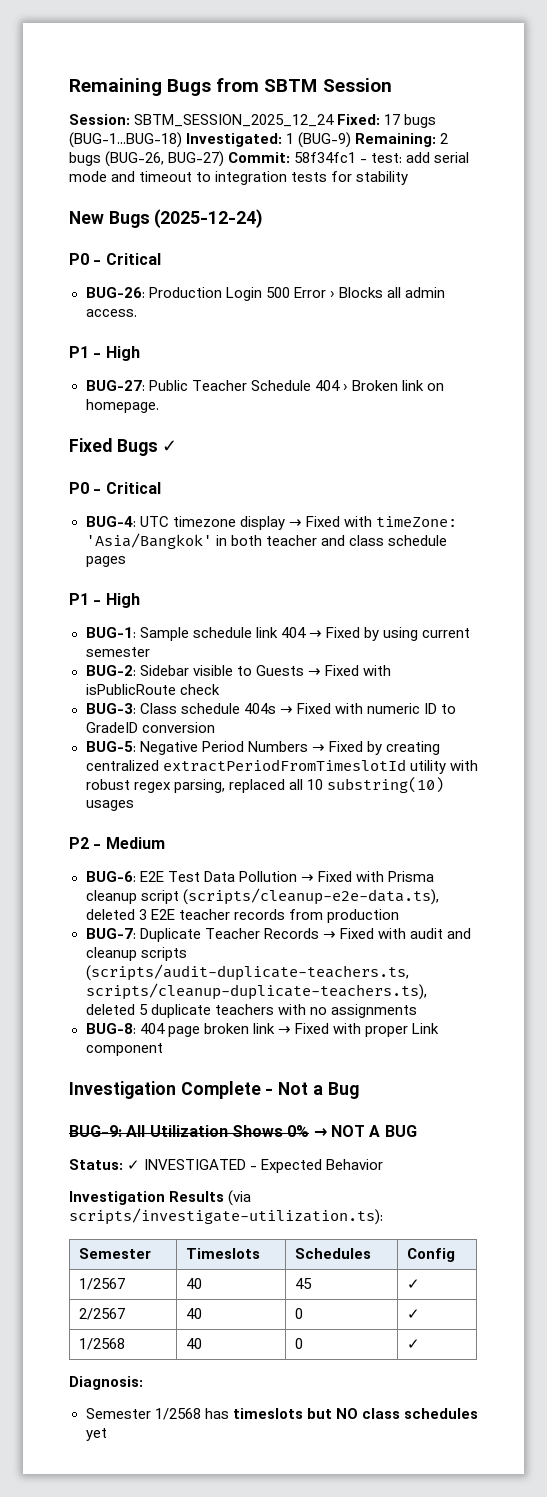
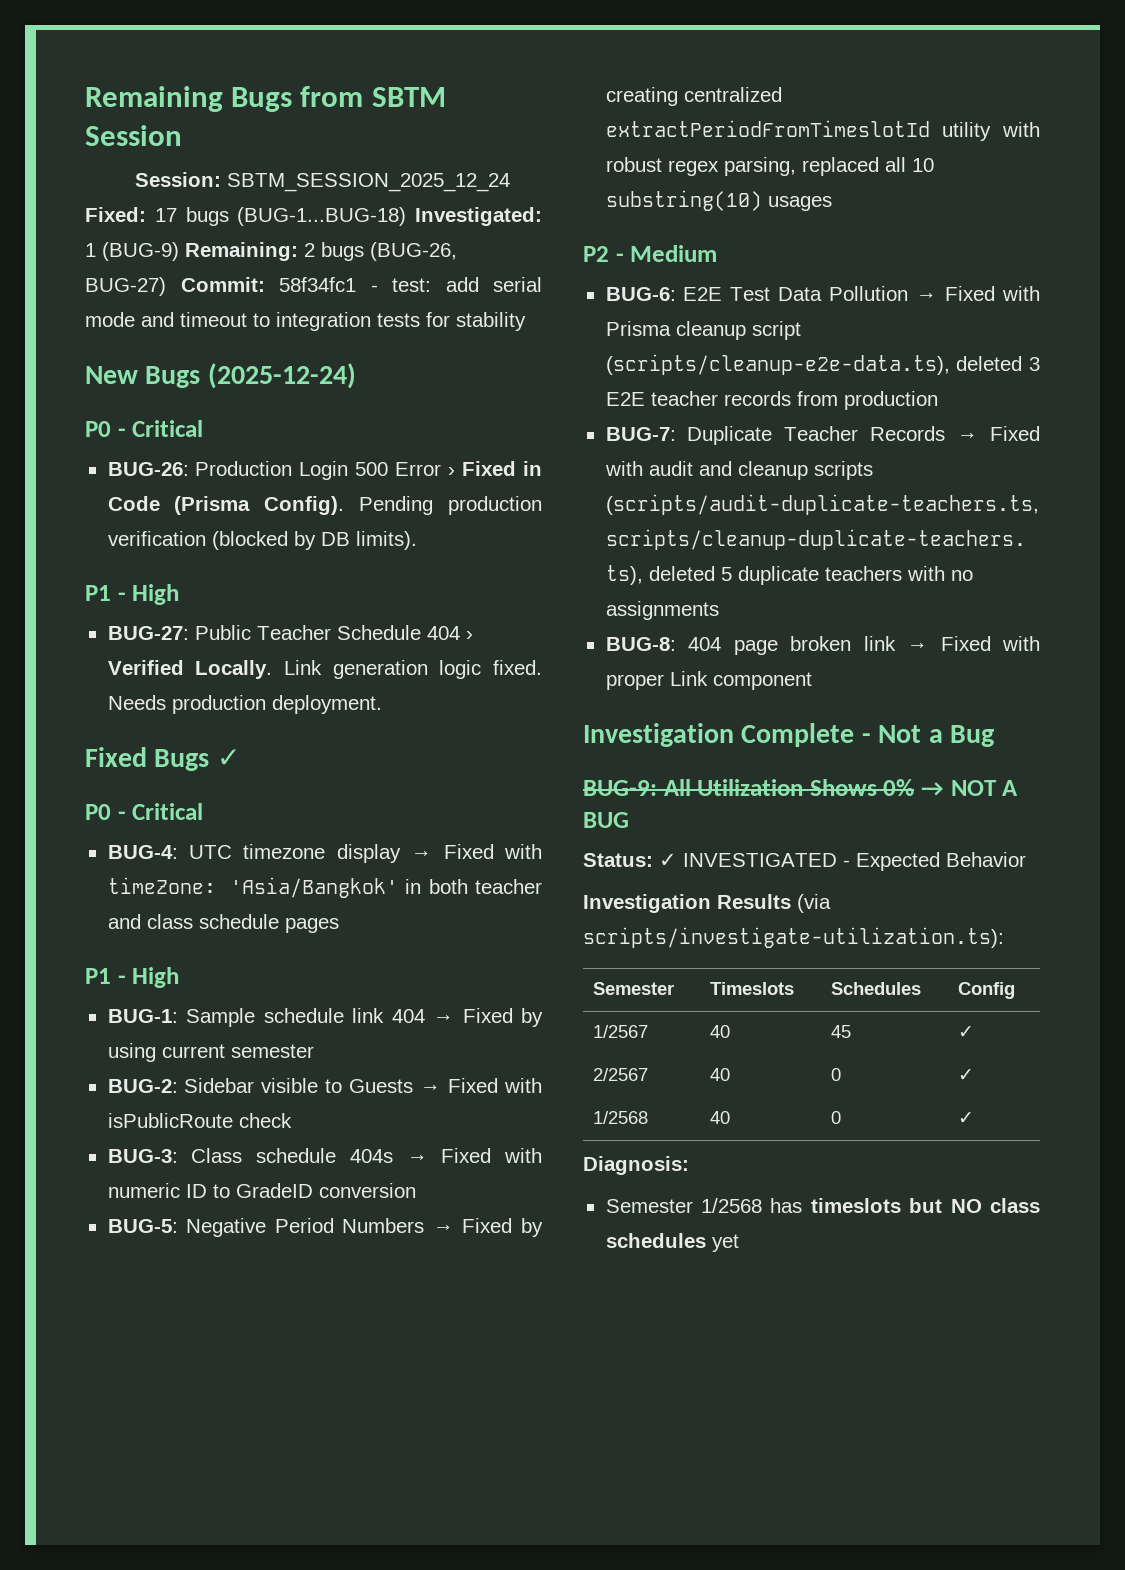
[338,287,445,298] [85,309,137,317] Blocks all admin access. -> [462,461,542,476] [107,496,542,515] [107,531,417,550] Fixed in Code (Prisma Config). Pending production verification (blocked by DB limits).
[351,380,444,391] [85,399,159,413] Broken link on homepage. -> [107,660,542,679] [107,695,382,714] Verified Locally. Link generation logic fixed. Needs production deployment.

